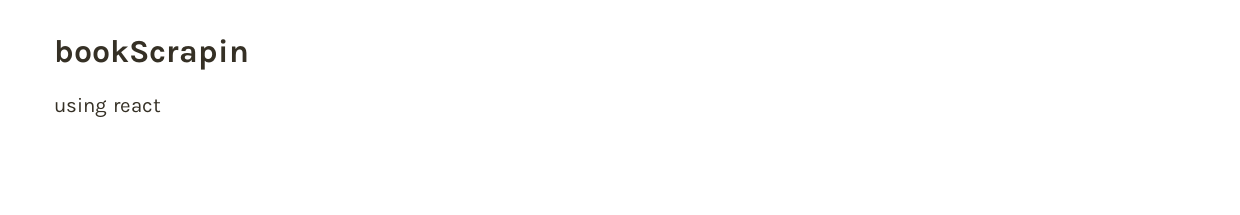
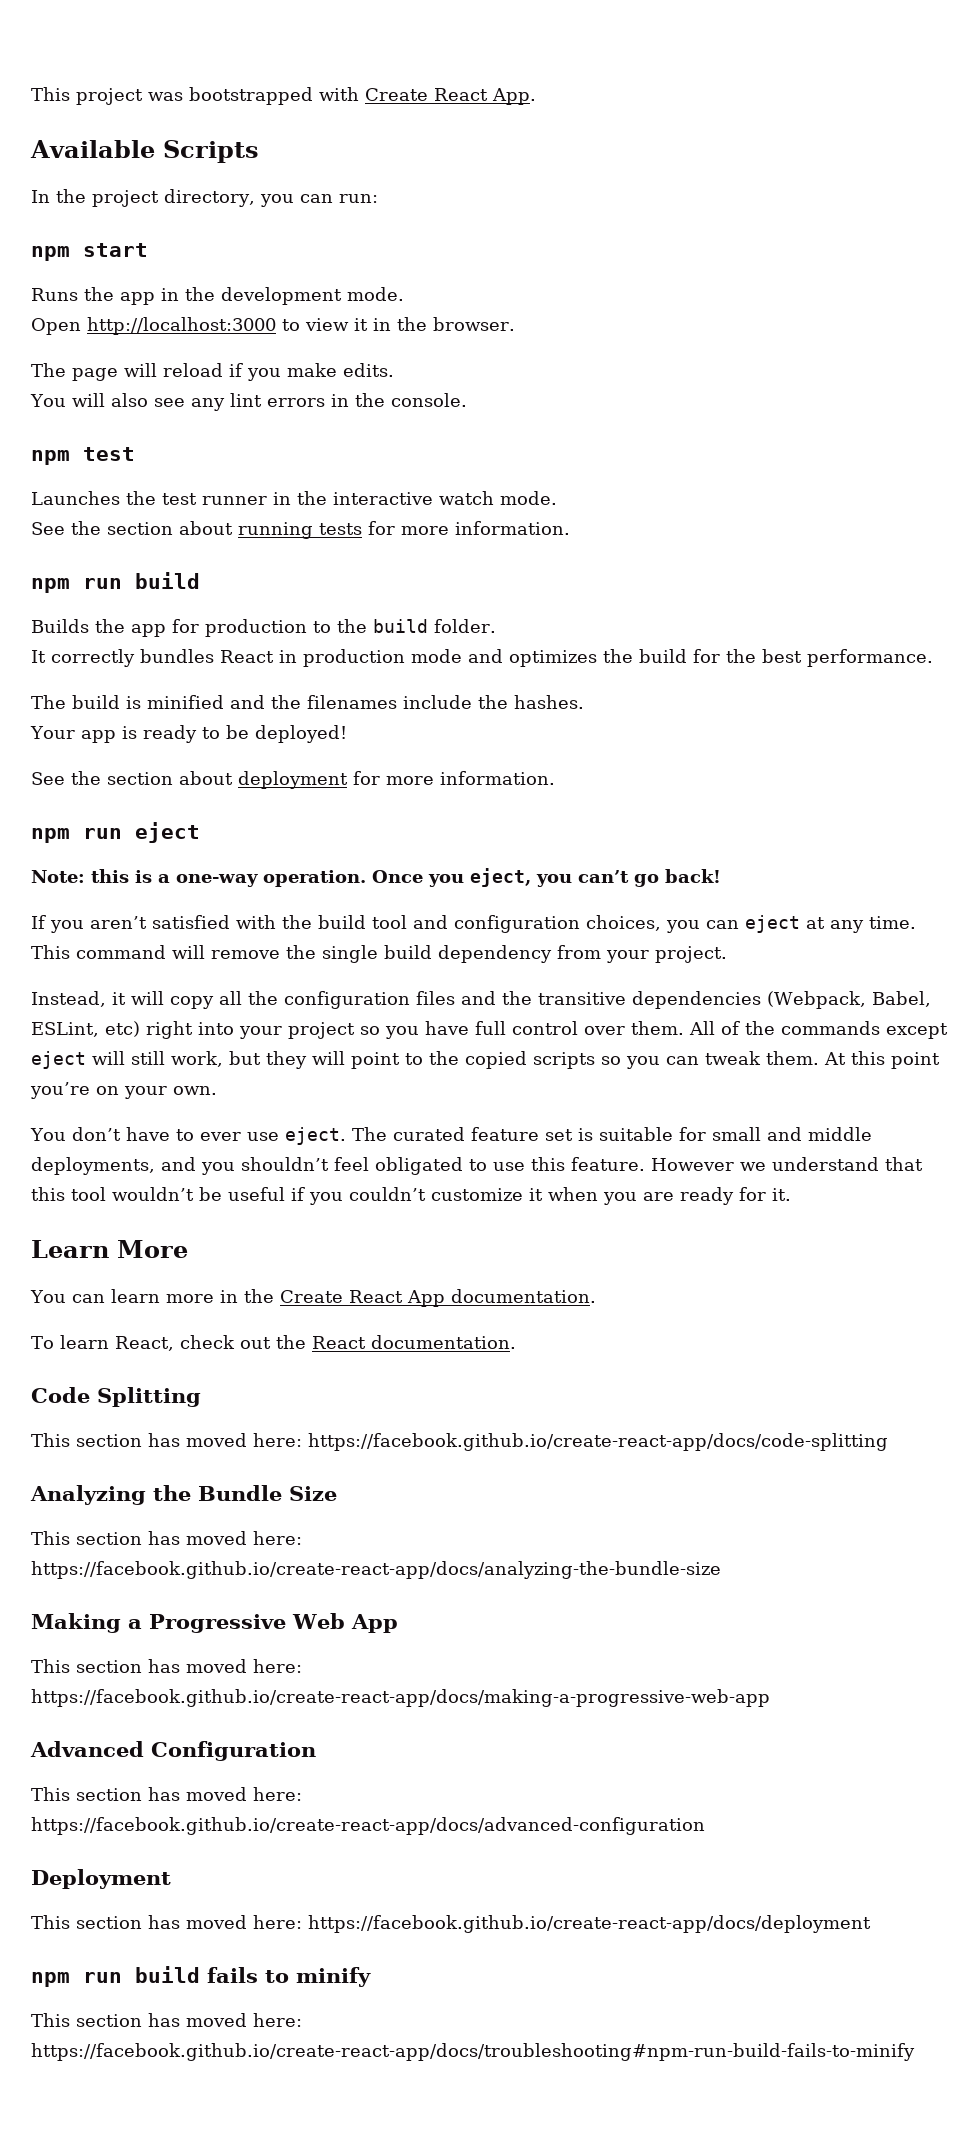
[54,39,249,70] [54,97,161,118] bookScrapin // using react -> [31,87,536,105] [30,140,259,163] [31,189,378,207] [31,243,148,261] [31,287,404,305] [31,317,515,335] [31,363,394,381] [30,393,467,411] [31,447,135,465] [31,491,557,505] [31,521,570,539] [31,572,200,593] [31,619,496,637] [31,649,933,667] [31,695,584,709] [30,725,347,743] [31,771,555,789] [31,822,200,843] [31,868,721,887] [31,915,916,933] [31,945,727,963] [31,991,931,1009] [31,1021,948,1039] [31,1051,940,1069] [30,1082,217,1099] [30,1127,872,1145] [31,1157,923,1175] [31,1187,791,1205] [31,1240,188,1258] [30,1289,596,1307] [31,1335,516,1351] [31,1387,201,1407] [31,1433,888,1451] [30,1485,337,1505] [31,1531,302,1545] [31,1561,721,1579] [31,1613,398,1633] [31,1659,302,1673] [31,1689,770,1707] [30,1741,316,1761] [31,1787,302,1801] [31,1817,705,1835] [31,1869,171,1889] [31,1915,871,1933] [31,1966,371,1987] [31,2013,302,2027] [31,2043,915,2061] This project was bootstrapped with Create React App. // Available Scripts // In the project directory, you can run: // npm start // Runs the app in the development mode. // Open http://localhost:3000 to view it in the browser. // The page will reload if you make edits. // You will also see any lint errors in the console. // npm test // Launches the test runner in the interactive watch mode. // See the section about running tests for more information. // npm run build // Builds the app for production to the build folder. // It correctly bundles React in production mode and optimizes the build for the best performance. // The build is minified and the filenames include the hashes. // Your app is ready to be deployed! // See the section about deployment for more information. // npm run eject // Note: this is a one-way operation. Once you eject, you can’t go back! // If you aren’t satisfied with the build tool and configuration choices, you can eject at any time. This command will remove the single build dependency from your project. // Instead, it will copy all the configuration files and the transitive dependencies (Webpack, Babel, ESLint, etc) right into your project so you have full control over them. All of the commands except eject will still work, but they will point to the copied scripts so you can tweak them. At this point you’re on your own. // You don’t have to ever use eject. The curated feature set is suitable for small and middle deployments, and you shouldn’t feel obligated to use this feature. However we understand that this tool wouldn’t be useful if you couldn’t customize it when you are ready for it. // Learn More // You can learn more in the Create React App documentation. // To learn React, check out the React documentation. // Code Splitting // This section has moved here: https://facebook.github.io/create-react-app/docs/code-splitting // Analyzing the Bundle Size // This section has moved here: https://facebook.github.io/create-react-app/docs/analyzing-the-bundle-size // Making a Progressive Web App // This section has moved here: https://facebook.github.io/create-react-app/docs/making-a-progressive-web-app // Advanced Configuration // This section has moved here: https://facebook.github.io/create-react-app/docs/advanced-configuration // Deployment // This section has moved here: https://facebook.github.io/create-react-app/docs/deployment // npm run build fails to minify // This section has moved here: https://facebook.github.io/create-react-app/docs/troubleshooting#npm-run-build-fails-to-minify

